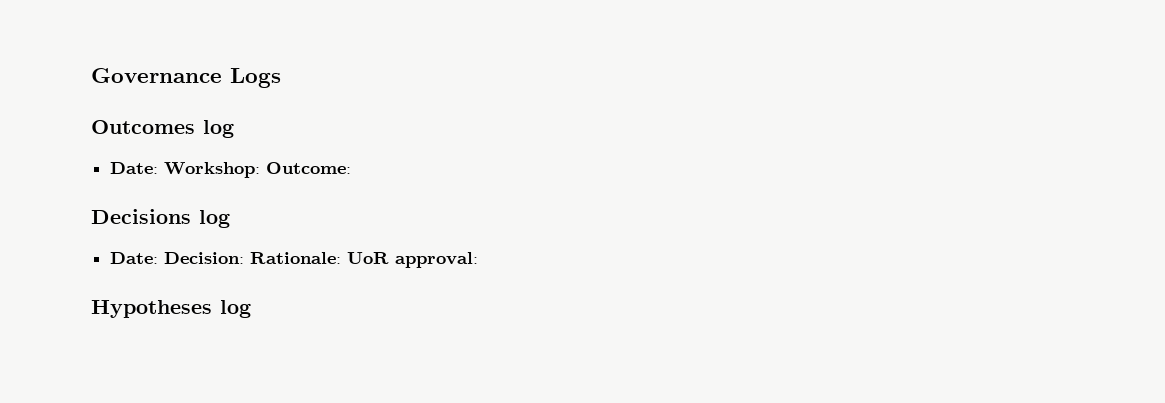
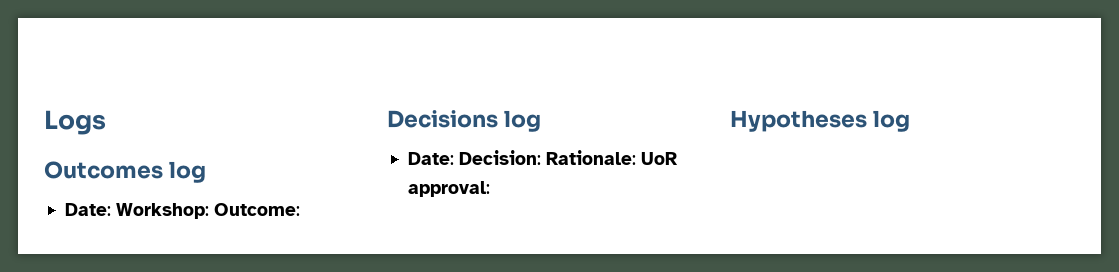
[91,68,222,83] Governance -> (44, 122) none

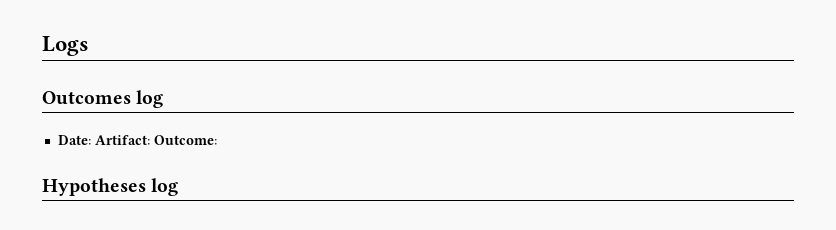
[116,203,210,219] Workshop: -> [94,135,150,145] Artifact:
[387,110,541,132] [407,150,679,165] [407,181,490,197] // Decisions log // Date: Decision: Rationale: UoR approval: -> (217, 140) none

